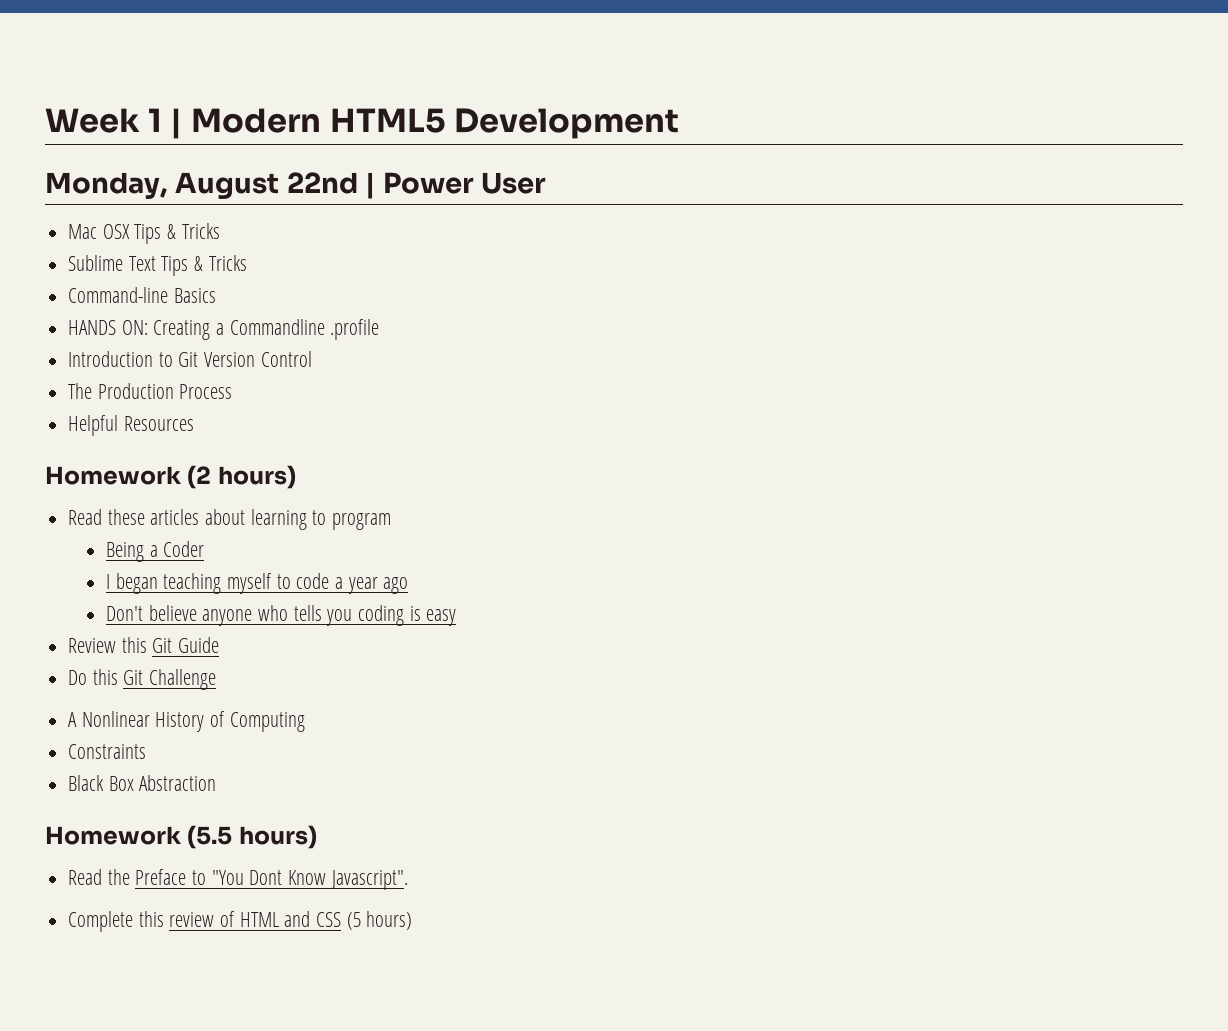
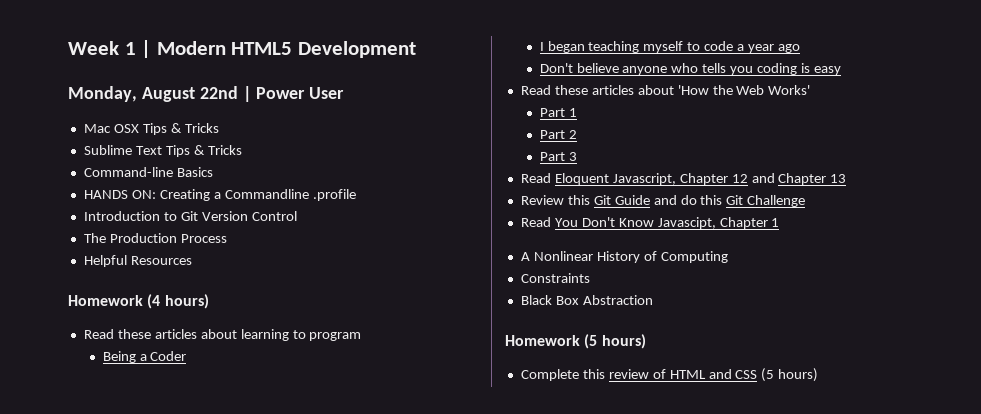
[187,465,212,489] (2 -> [147,294,161,309] (4
(457, 617) none -> [520,85,811,95] [539,108,577,117] [539,130,577,139] [539,152,577,161] [520,173,847,185] // Read these articles about 'How the Web Works' // Part 1 // Part 2 // Part 3 // Read Eloquent Javascript, Chapter 12 and Chapter 13
[68,670,88,685] // Do -> [653,195,697,205] and do
(217, 679) none -> [520,217,780,229] // Read You Don't Know Javascipt, Chapter 1
[187,825,317,849] [68,869,408,890] (5.5 hours) // Read the Preface to "You Dont Know Javascript". -> [584,334,646,349] (5 hours)

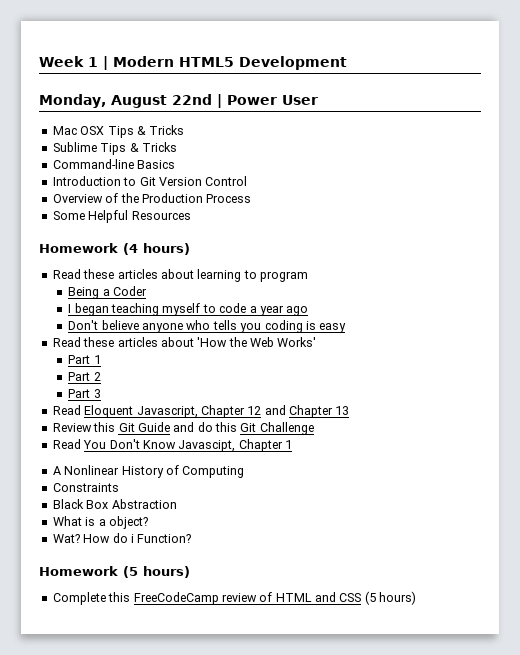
[135,146,162,155] Text -> (97, 147) none
[83,189,356,201] // HANDS ON: Creating a Commandline .profile -> (176, 164) none
[83,233,106,243] The -> [52,193,139,203] Overview of the
(227, 238) none -> [52,211,85,220] Some
(653, 300) none -> [52,516,148,529] [52,533,192,543] // What is a object? // Wat? How do i Function?
(605, 374) none -> [133,592,219,605] FreeCodeCamp

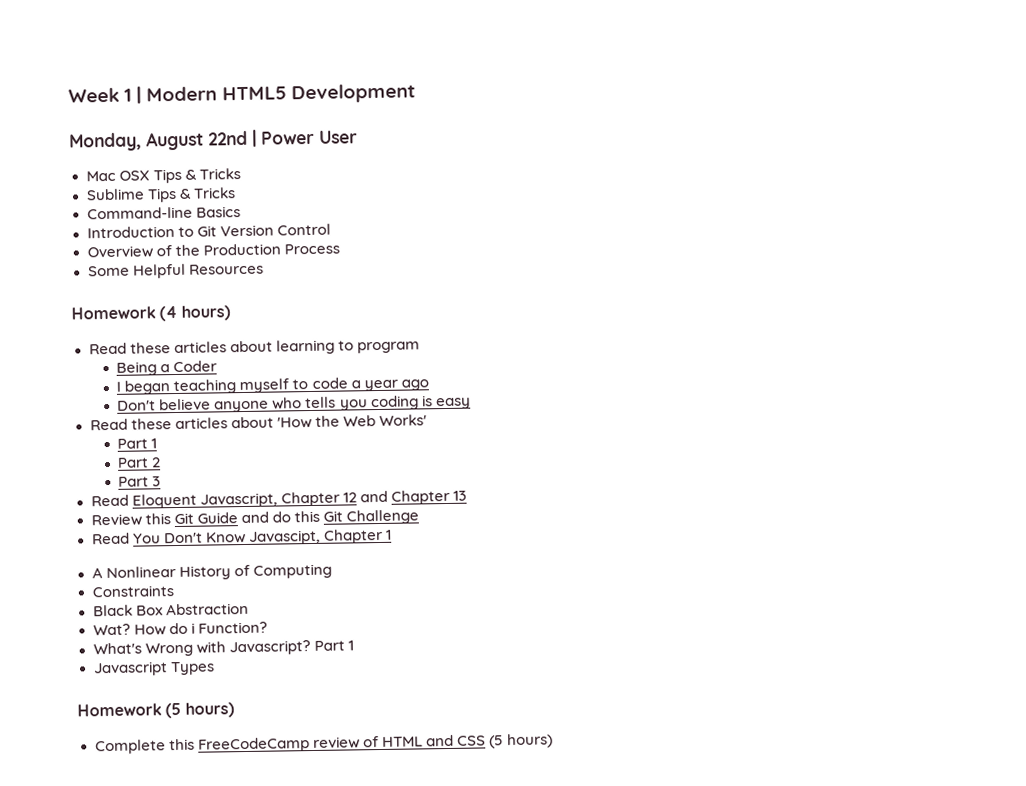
[52,516,148,529] // What is a object? -> (249, 609) none
(192, 538) none -> [92,640,354,657] [92,661,215,677] // What's Wrong with Javascript? Part 1 // Javascript Types

